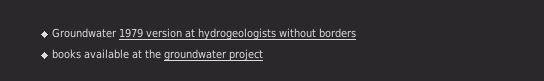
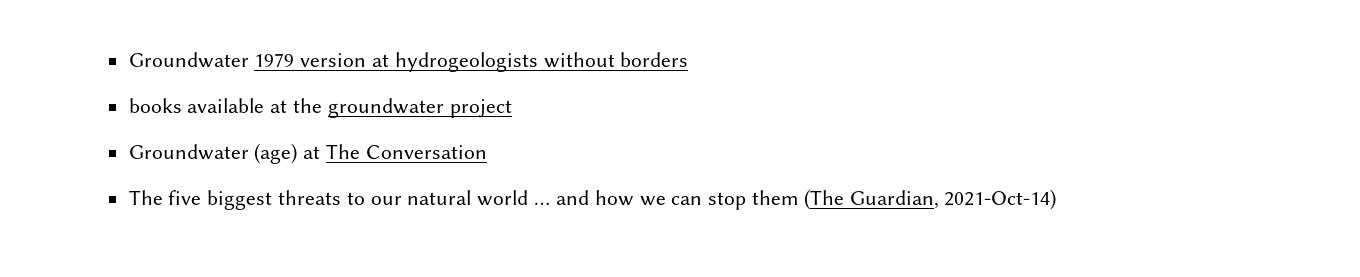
(264, 55) none -> [128,143,487,164] [128,189,1057,210] // Groundwater (age) at The Conversation // The five biggest threats to our natural world … and how we can stop them (The Guardian, 2021-Oct-14)

